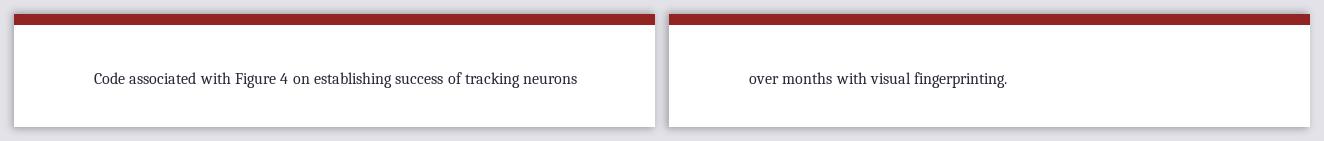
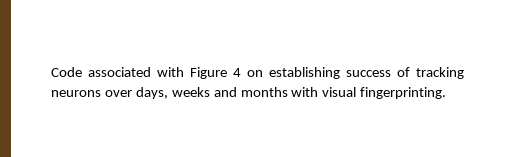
(779, 80) none -> [135,87,237,99] days, weeks and

